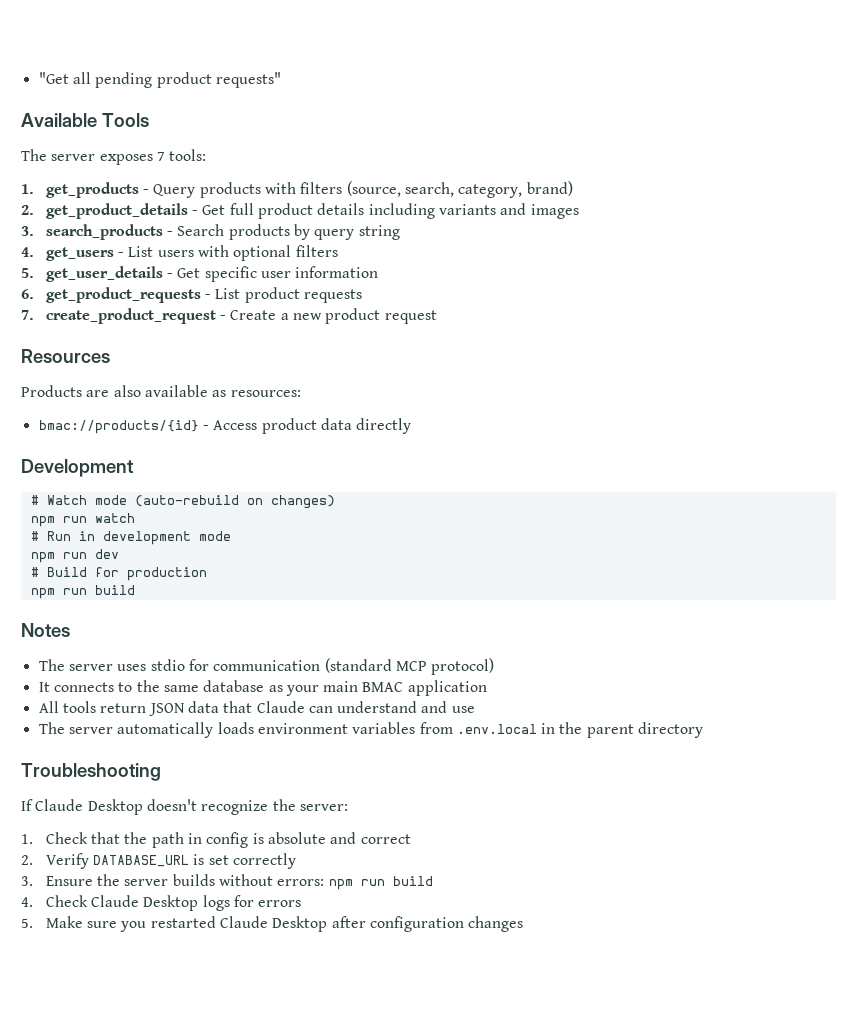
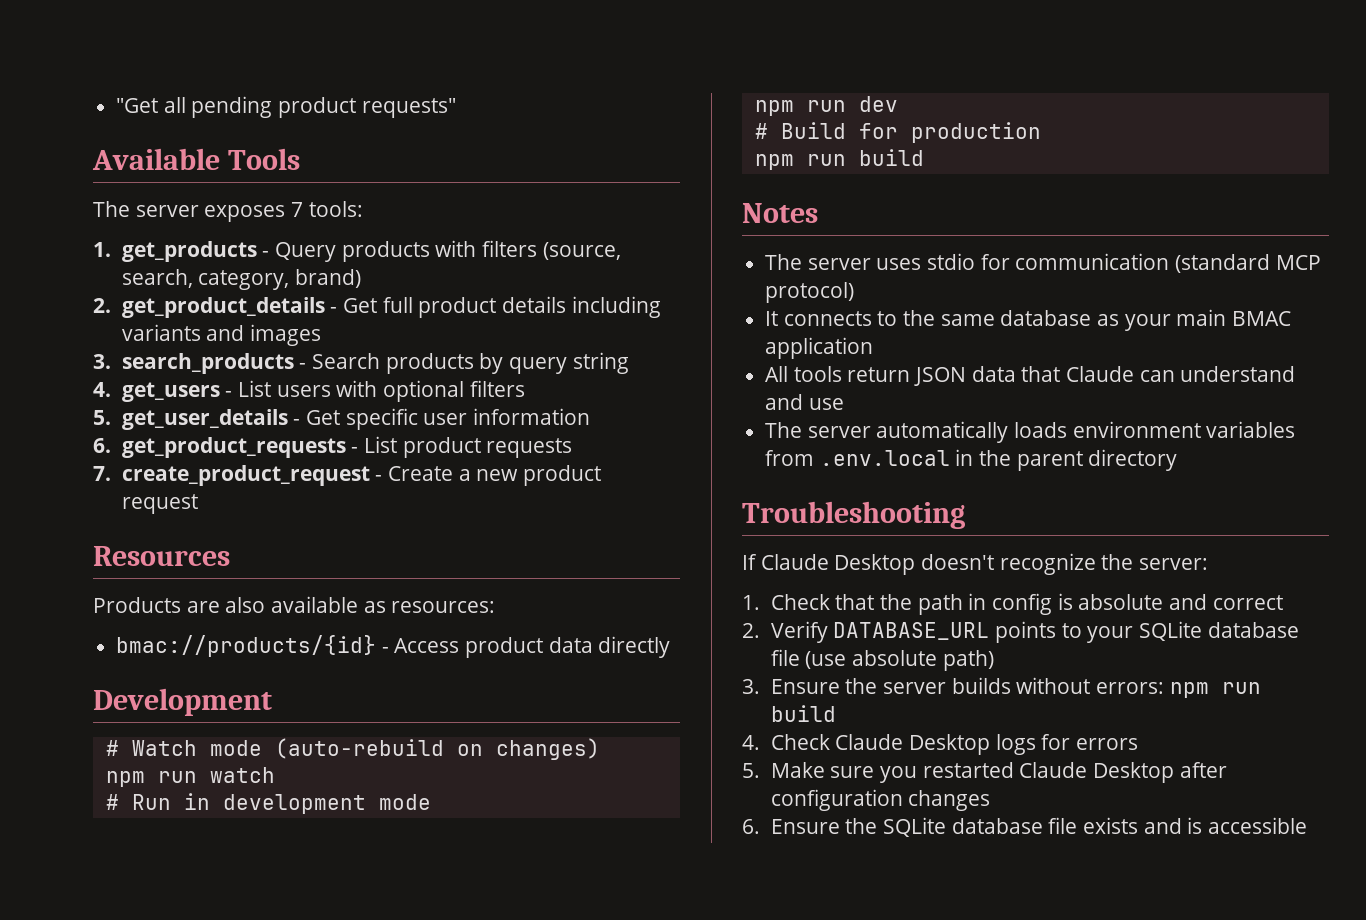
[193,853,296,869] is set correctly -> [994,621,1299,643] [770,649,994,671] points to your SQLite database file (use absolute path)
(524, 924) none -> [742,817,1307,837] // 6. Ensure the SQLite database file exists and is accessible

